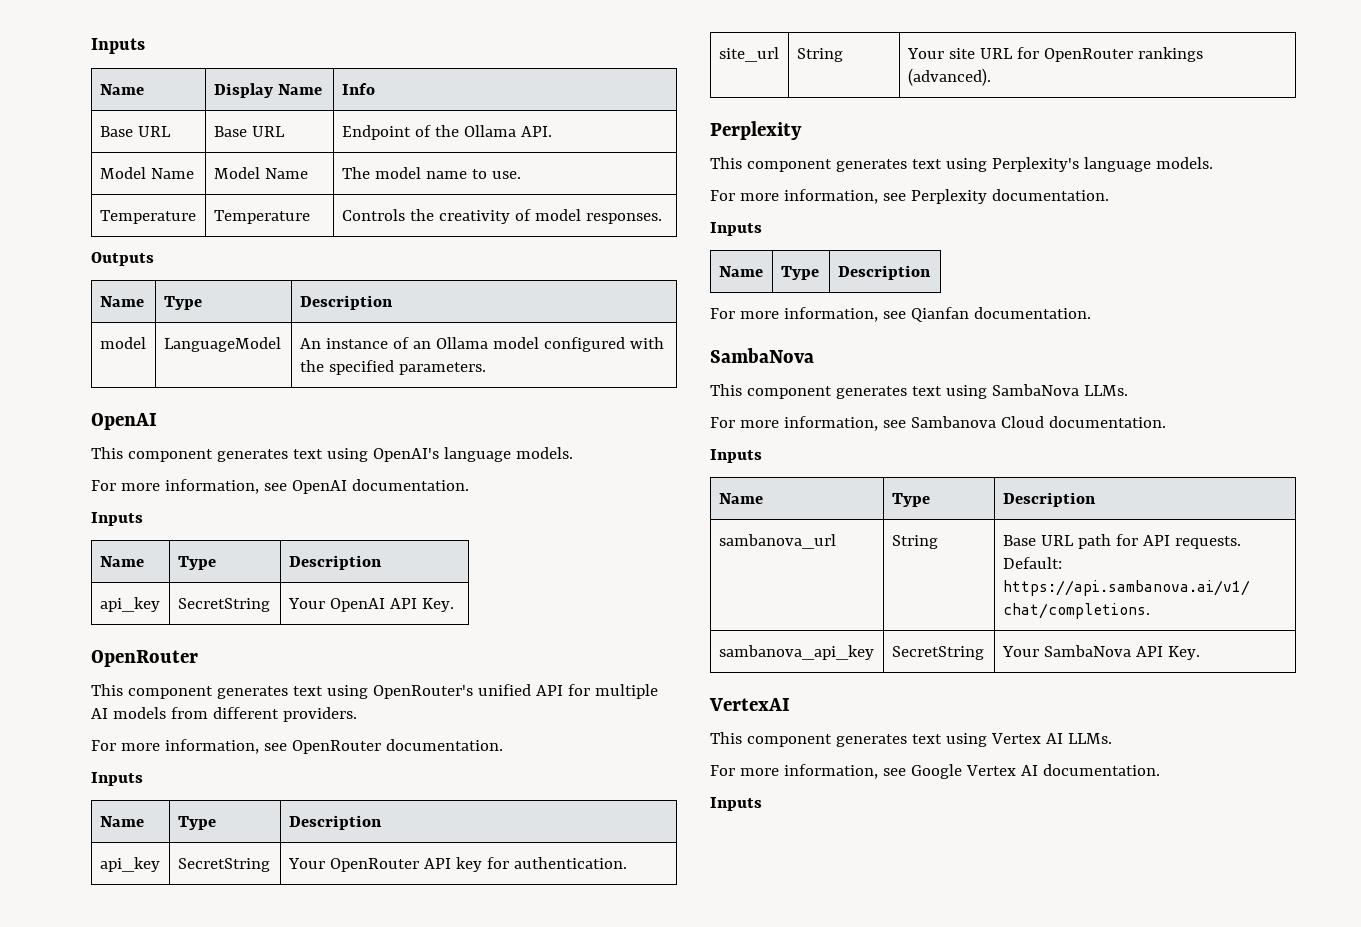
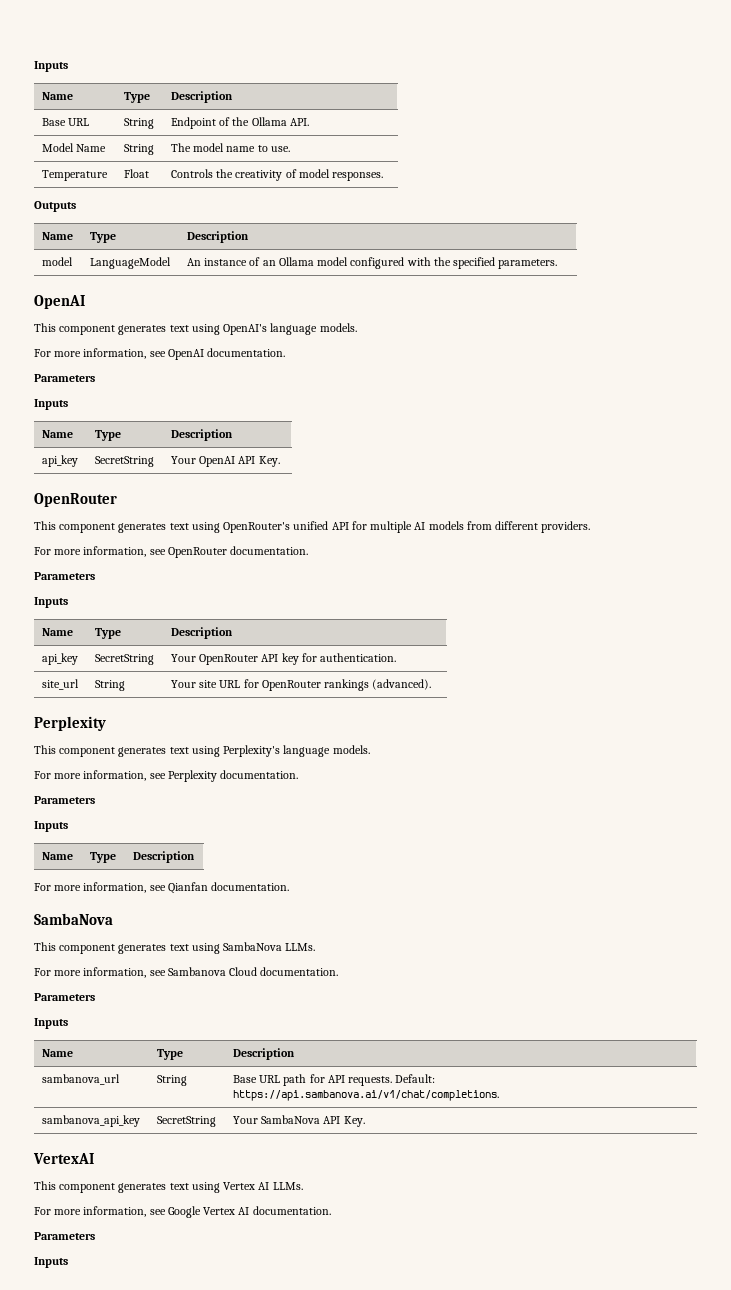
[91,38,145,54] [99,84,144,95] [213,83,322,98] [341,83,375,95] [99,126,171,137] [213,126,285,137] Inputs // Name | Display Name | Info // Base URL | Base URL -> [34,61,68,72] [42,92,74,100] [124,92,151,103] [171,91,234,103] [42,118,90,126] [124,118,155,129] Inputs // Name | Type | Description // Base URL | String
[213,167,308,179] Model Name -> [124,144,155,155] String
[213,210,310,224] Temperature -> [124,169,150,178] Float
(469, 485) none -> [34,374,95,382] // Parameters
(503, 745) none -> [34,572,95,580] // Parameters
(1109, 195) none -> [34,796,95,804] // Parameters
(1166, 422) none -> [34,993,95,1001] // Parameters
(1160, 770) none -> [34,1232,95,1240] // Parameters

